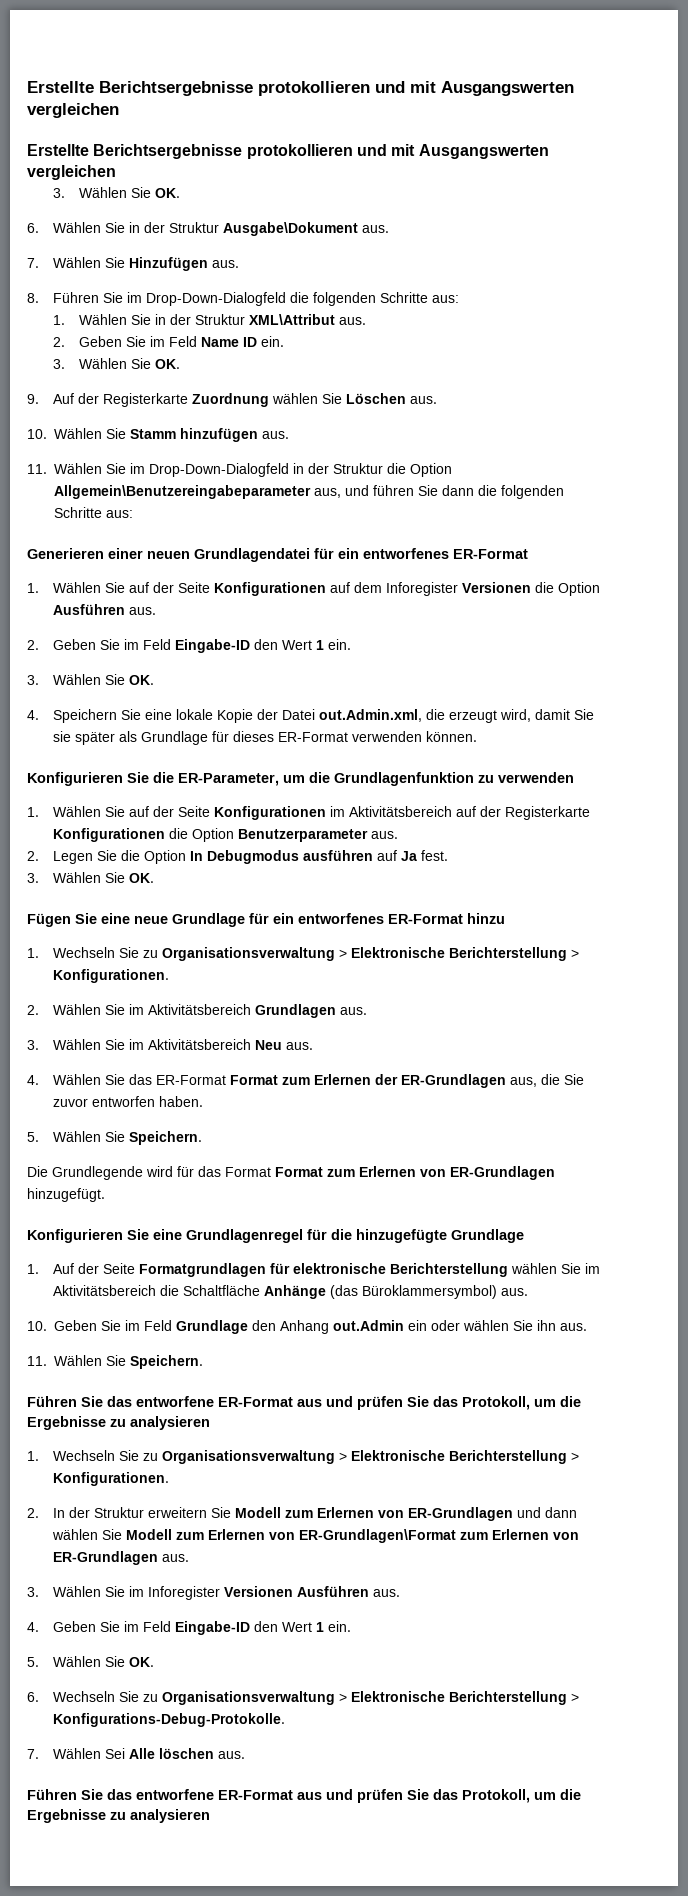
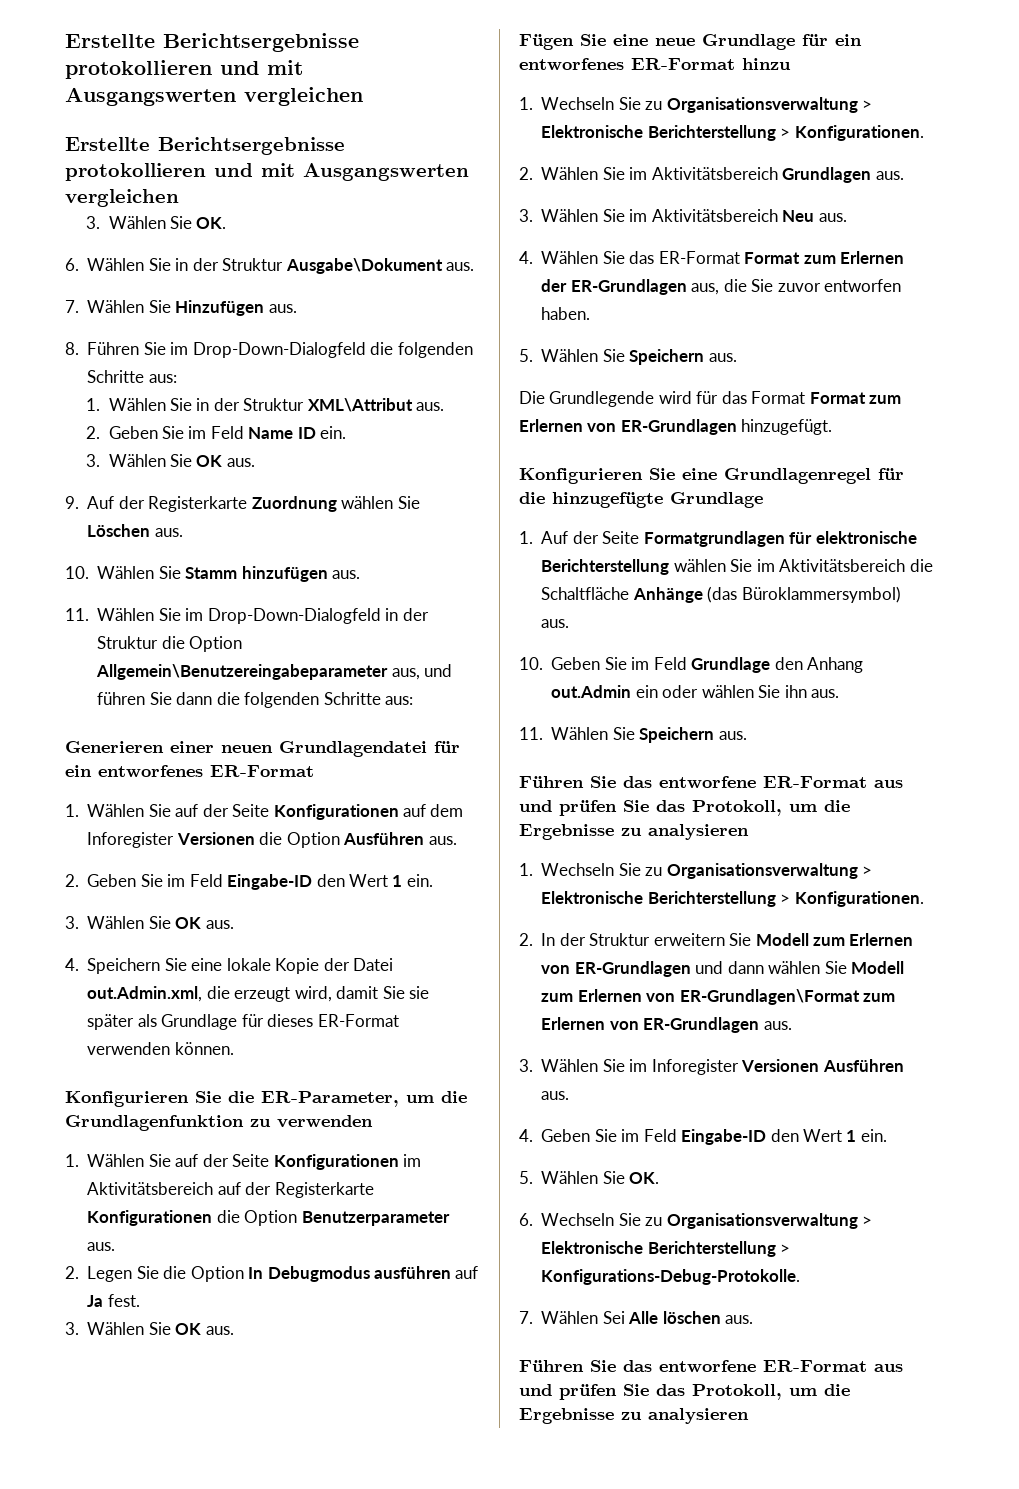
[154,359,180,369] OK. -> [196,455,255,467] OK aus.
[128,675,154,685] OK. -> [175,917,234,929] OK aus.
[128,873,154,883] OK. -> [175,1323,234,1335] OK aus.
[128,1131,202,1145] Speichern. -> [629,349,737,365] Speichern aus.
[130,1355,203,1369] Speichern. -> [639,727,747,743] Speichern aus.

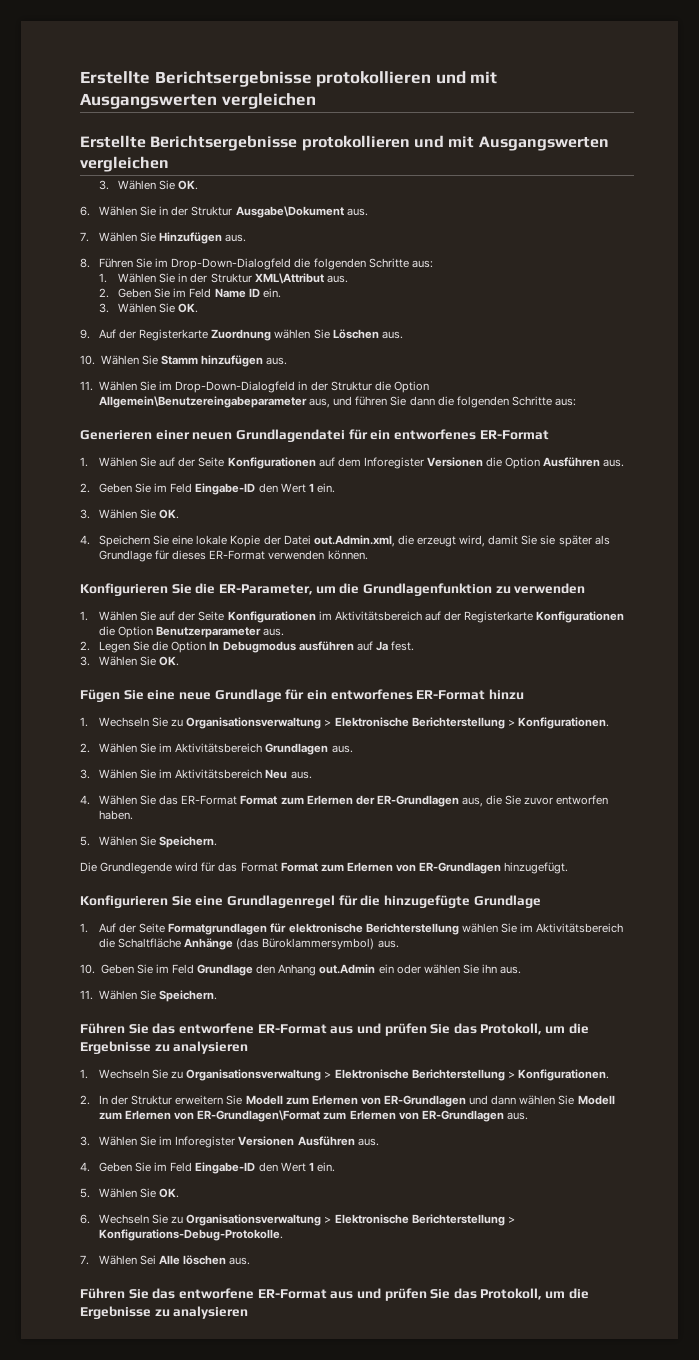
[196,455,255,467] OK aus. -> [178,303,199,313] OK.
[175,917,234,929] OK aus. -> [159,509,180,519] OK.
[175,1323,234,1335] OK aus. -> [159,656,180,666] OK.
[629,349,737,365] Speichern aus. -> [159,836,218,848] Speichern.
[639,727,747,743] Speichern aus. -> [159,990,218,1002] Speichern.

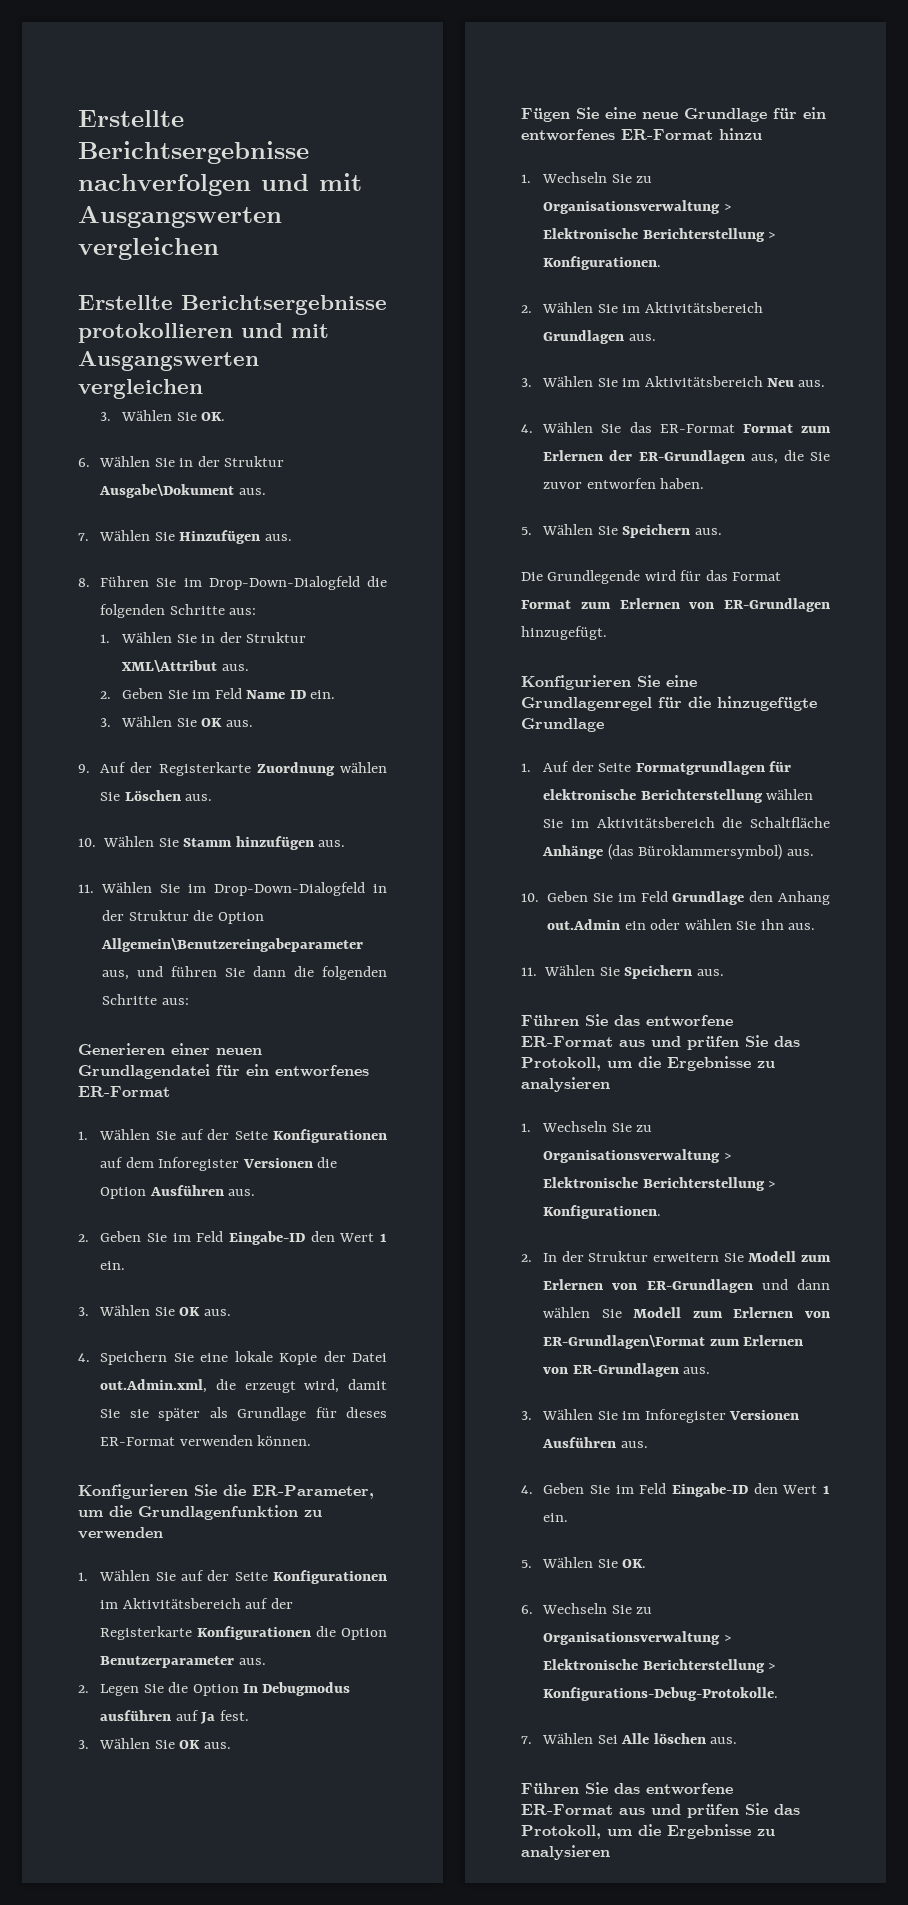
[80,71,432,87] Erstellte Berichtsergebnisse protokollieren -> [78,110,184,127] [78,141,309,164] [78,174,251,196] Erstellte Berichtsergebnisse nachverfolgen
[178,303,199,313] OK. -> [201,718,253,727] OK aus.
[159,509,180,519] OK. -> [179,1307,231,1316] OK aus.
[159,656,180,666] OK. -> [179,1740,231,1749] OK aus.
[159,836,218,848] Speichern. -> [622,524,722,538] Speichern aus.
[159,990,218,1002] Speichern. -> [624,965,724,979] Speichern aus.

